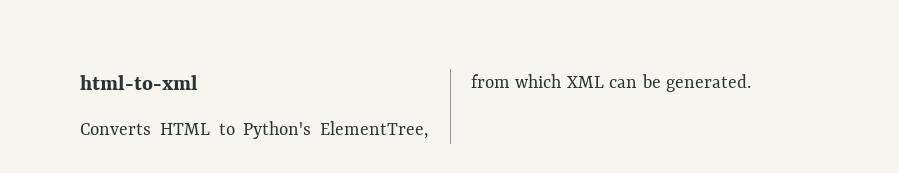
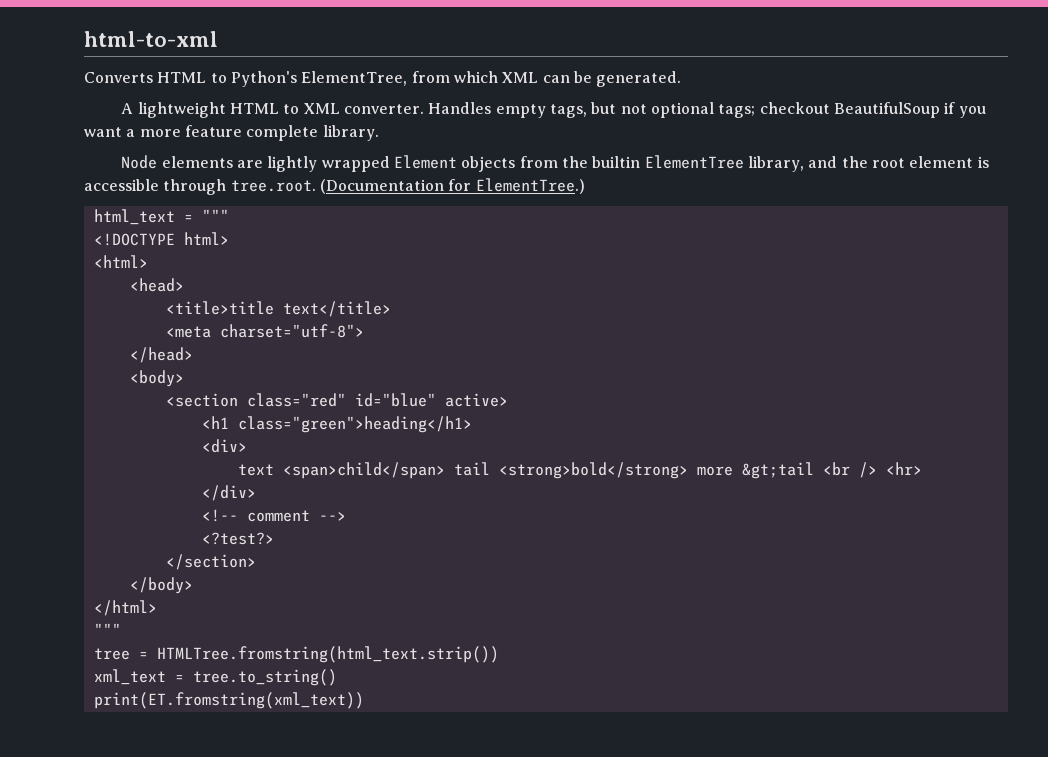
(751, 83) none -> [121,102,986,118] [84,125,379,141] [121,155,989,172] [84,178,585,195] [93,209,229,225] [93,232,229,246] [93,255,148,268] [129,278,184,292] [165,301,391,317] [165,324,364,338] [129,347,193,363] [129,370,184,387] [165,393,508,407] [201,416,472,433] [201,439,247,453] [237,462,922,479] [201,485,256,501] [201,509,346,522] [201,532,274,545] [165,554,256,570] [129,577,193,594] [93,600,157,616] [93,623,121,636] [93,646,499,663] [93,669,337,686] [93,692,364,709] // A lightweight HTML to XML converter. Handles empty tags, but not optional tags; checkout BeautifulSoup if you want a more feature complete library. // Node elements are lightly wrapped Element objects from the builtin ElementTree library, and the root element is accessible through tree.root. (Documentation for ElementTree.) // html_text = """ // <!DOCTYPE html> // <html> // <head> // <title>title text</title> // <meta charset="utf-8"> // </head> // <body> // <section class="red" id="blue" active> // <h1 class="green">heading</h1> // <div> // text <span>child</span> tail <strong>bold</strong> more &gt;tail <br /> <hr> // </div> // <!-- comment --> // <?test?> // </section> // </body> // </html> // """ // tree = HTMLTree.fromstring(html_text.strip()) // xml_text = tree.to_string() // print(ET.fromstring(xml_text))

